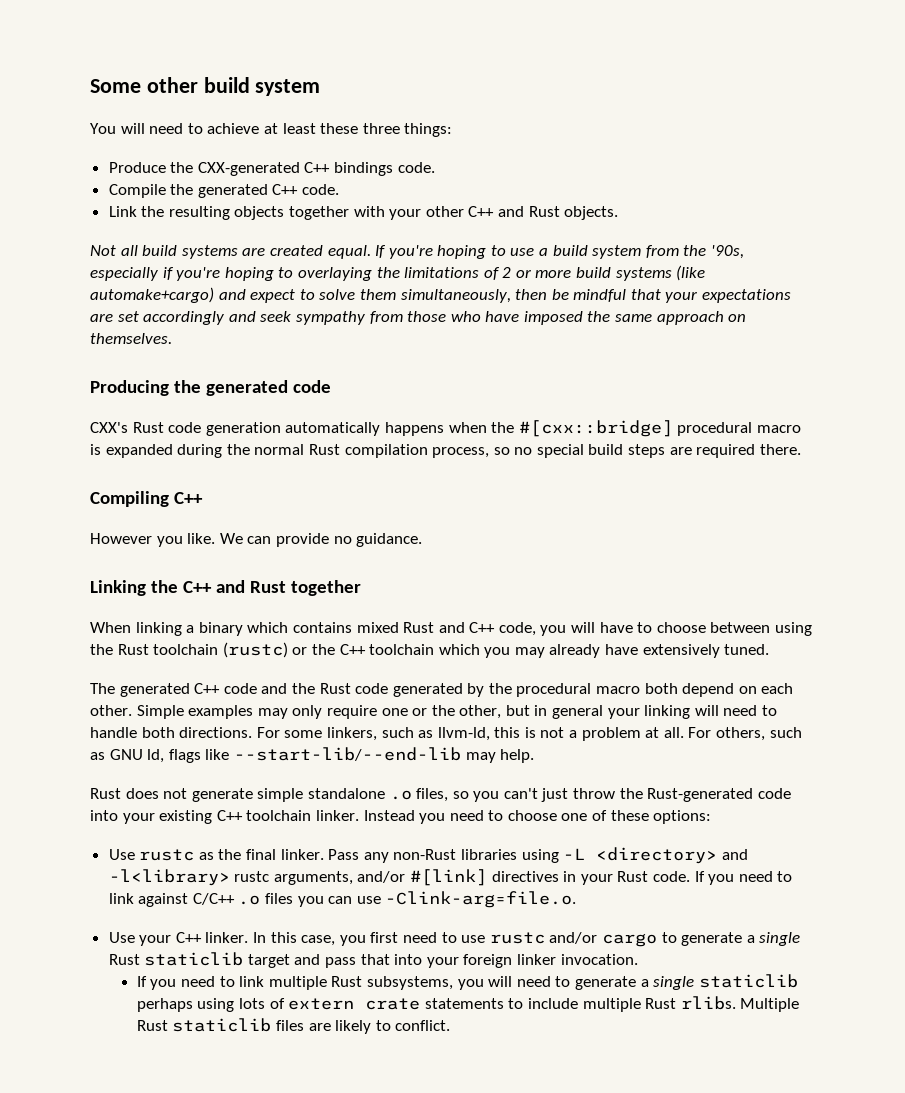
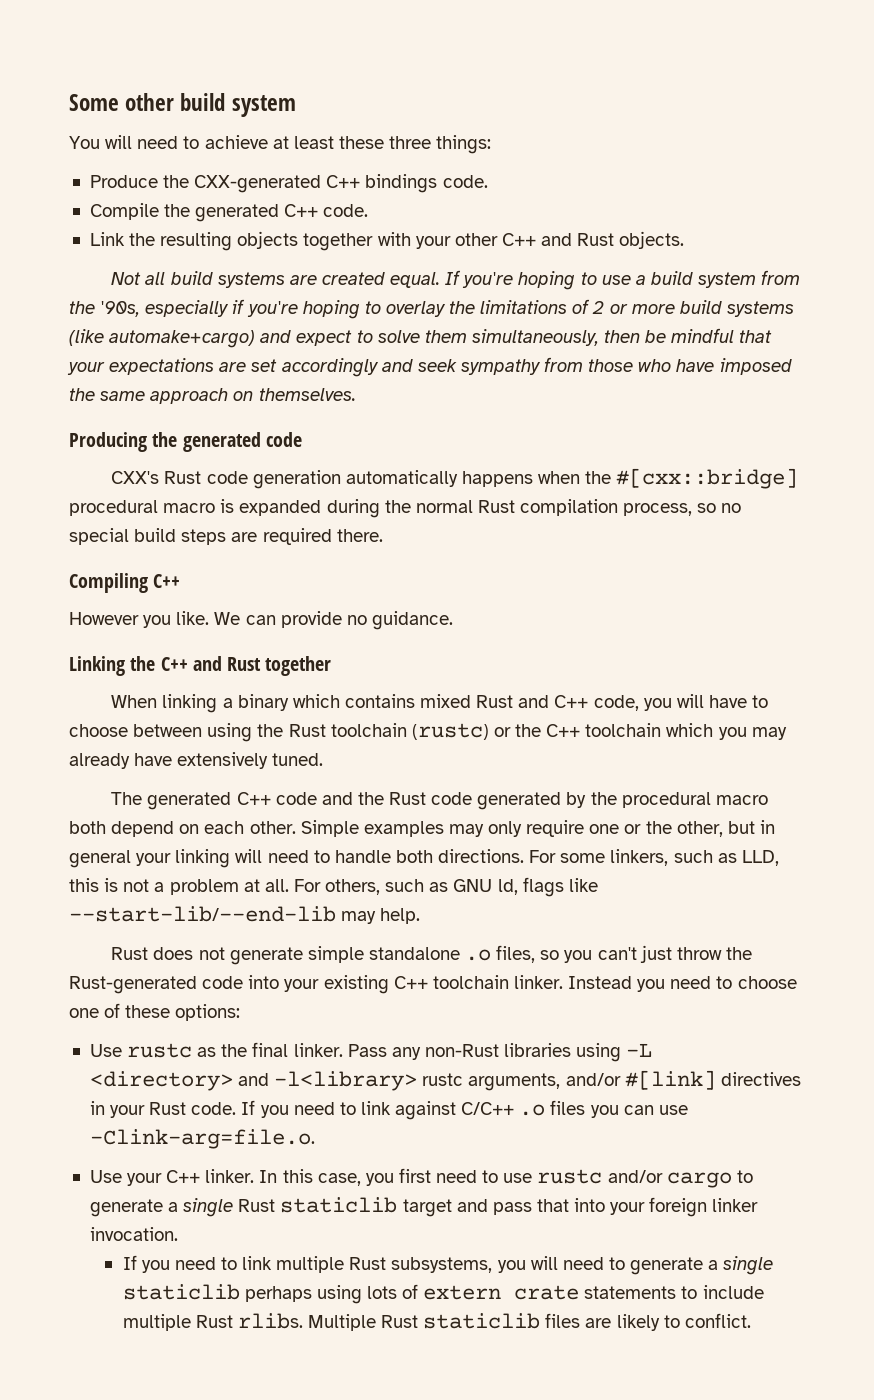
[297,267,372,281] overlaying -> [385,301,446,317] overlay
[437,727,490,741] llvm-ld, -> [741,850,779,866] LLD,

